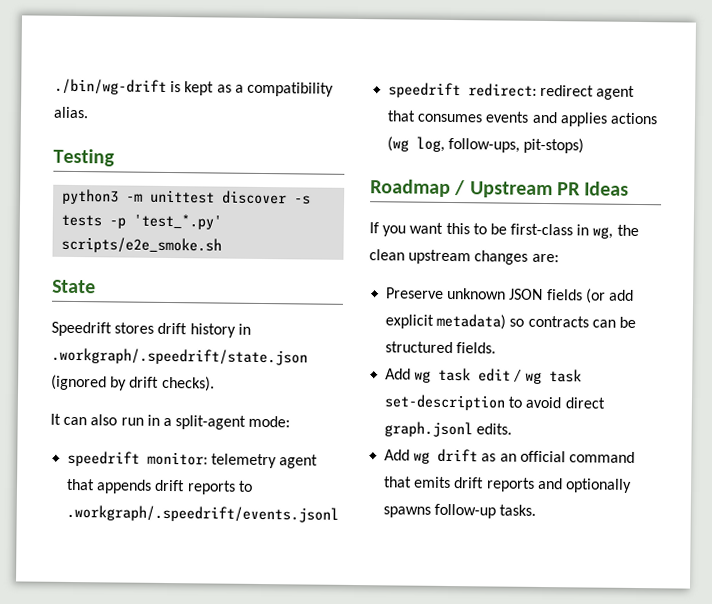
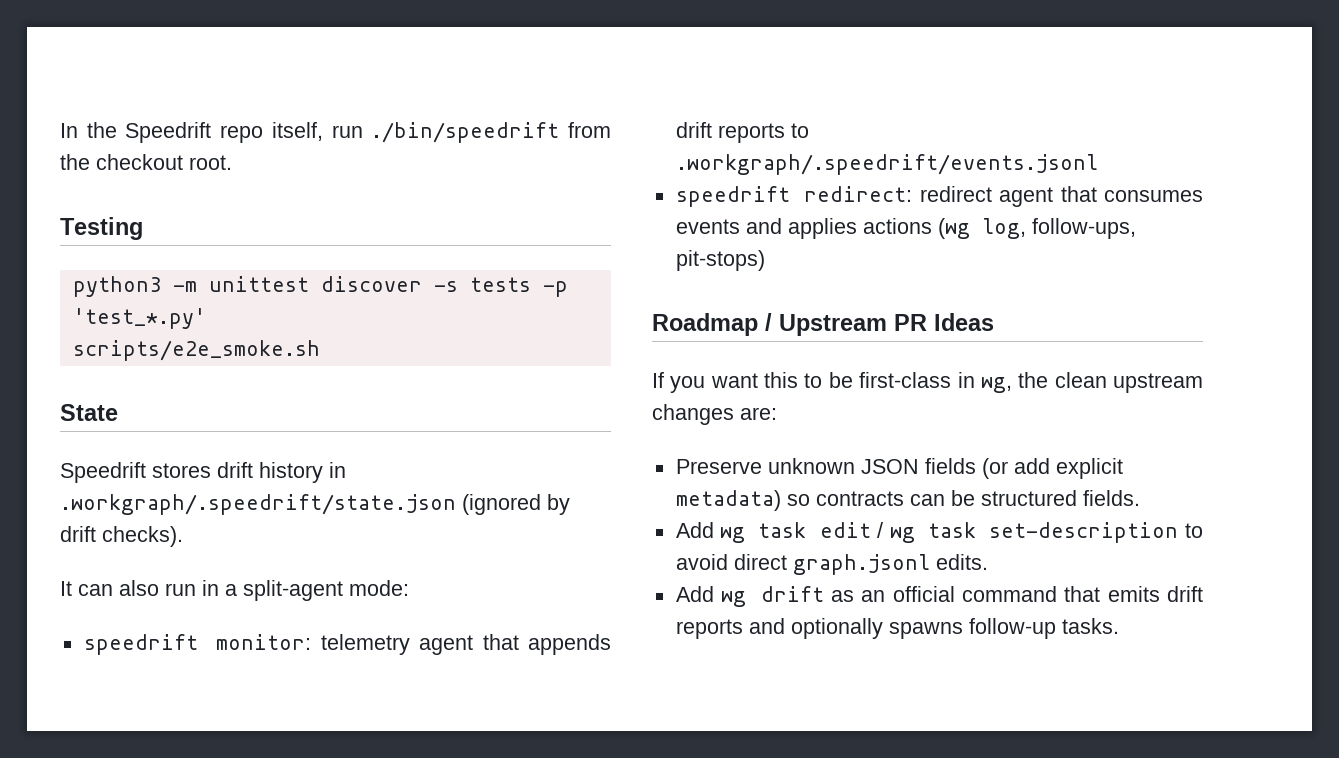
[54,78,334,97] [53,106,89,119] ./bin/wg-drift is kept as a compatibility alias. -> [60,122,611,143] [60,154,232,170] In the Speedrift repo itself, run ./bin/speedrift from the checkout root.

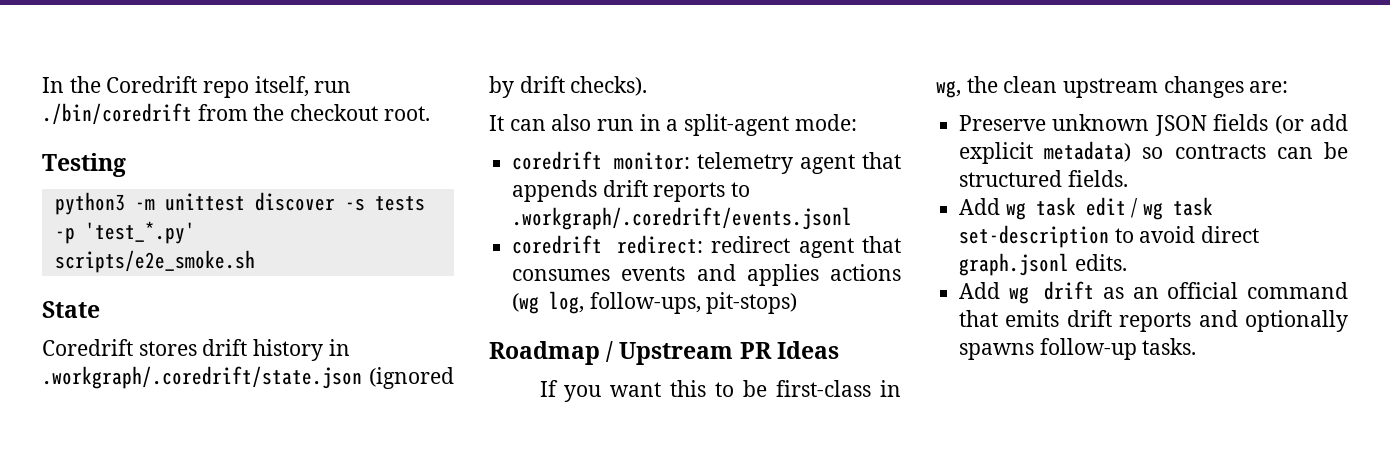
[125,122,212,143] Speedrift -> [106,76,198,93] Coredrift
[371,122,560,143] ./bin/speedrift -> [42,103,192,125] ./bin/coredrift
[60,462,146,483] Speedrift -> [42,339,133,356] Coredrift
[60,494,456,515] .workgraph/.speedrift/state.json -> [42,366,362,389] .workgraph/.coredrift/state.json
[83,634,198,655] speedrift -> [512,151,603,170] coredrift
[675,154,1098,175] [675,186,790,207] .workgraph/.speedrift/events.jsonl // speedrift -> [512,207,853,230] [512,235,603,254] .workgraph/.coredrift/events.jsonl // coredrift

